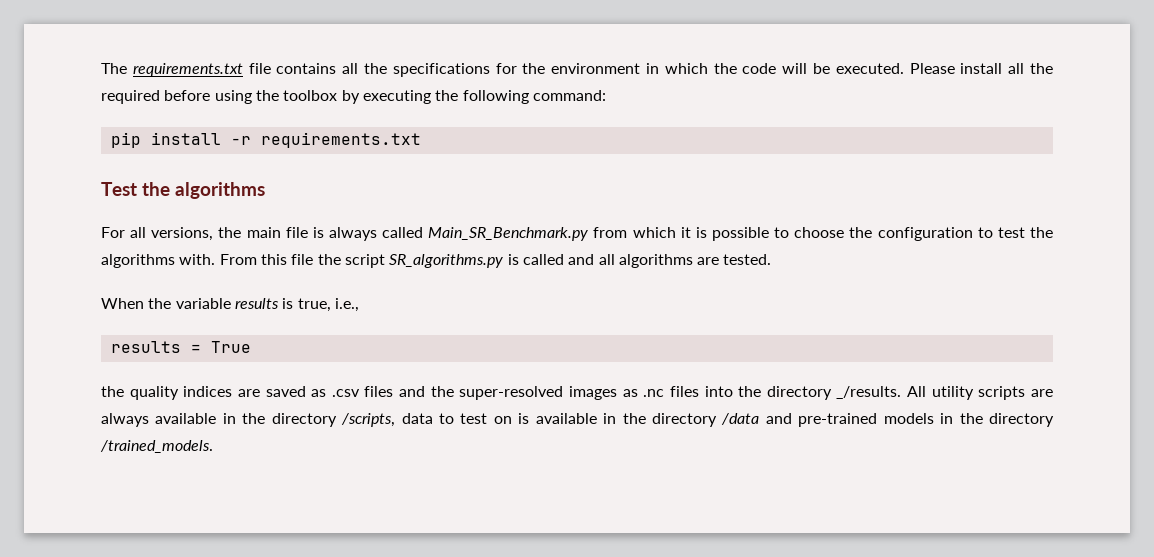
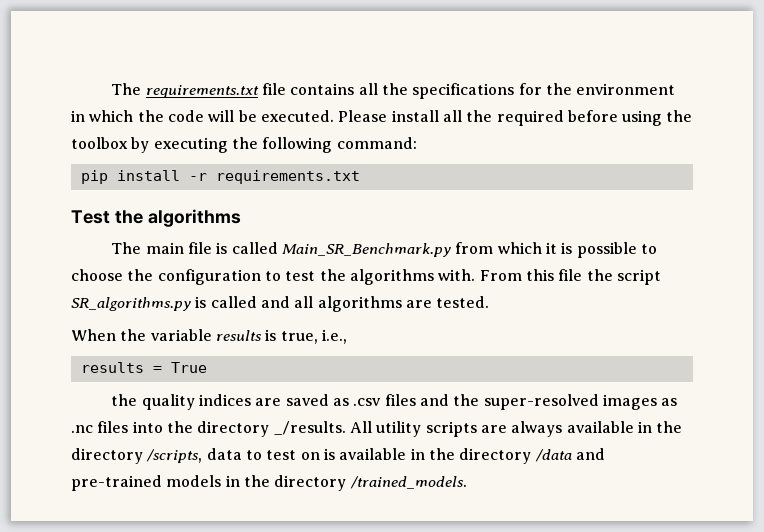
[101,227,242,241] For all versions, the -> [111,242,142,254] The
[329,227,377,241] always -> (228, 248) none

